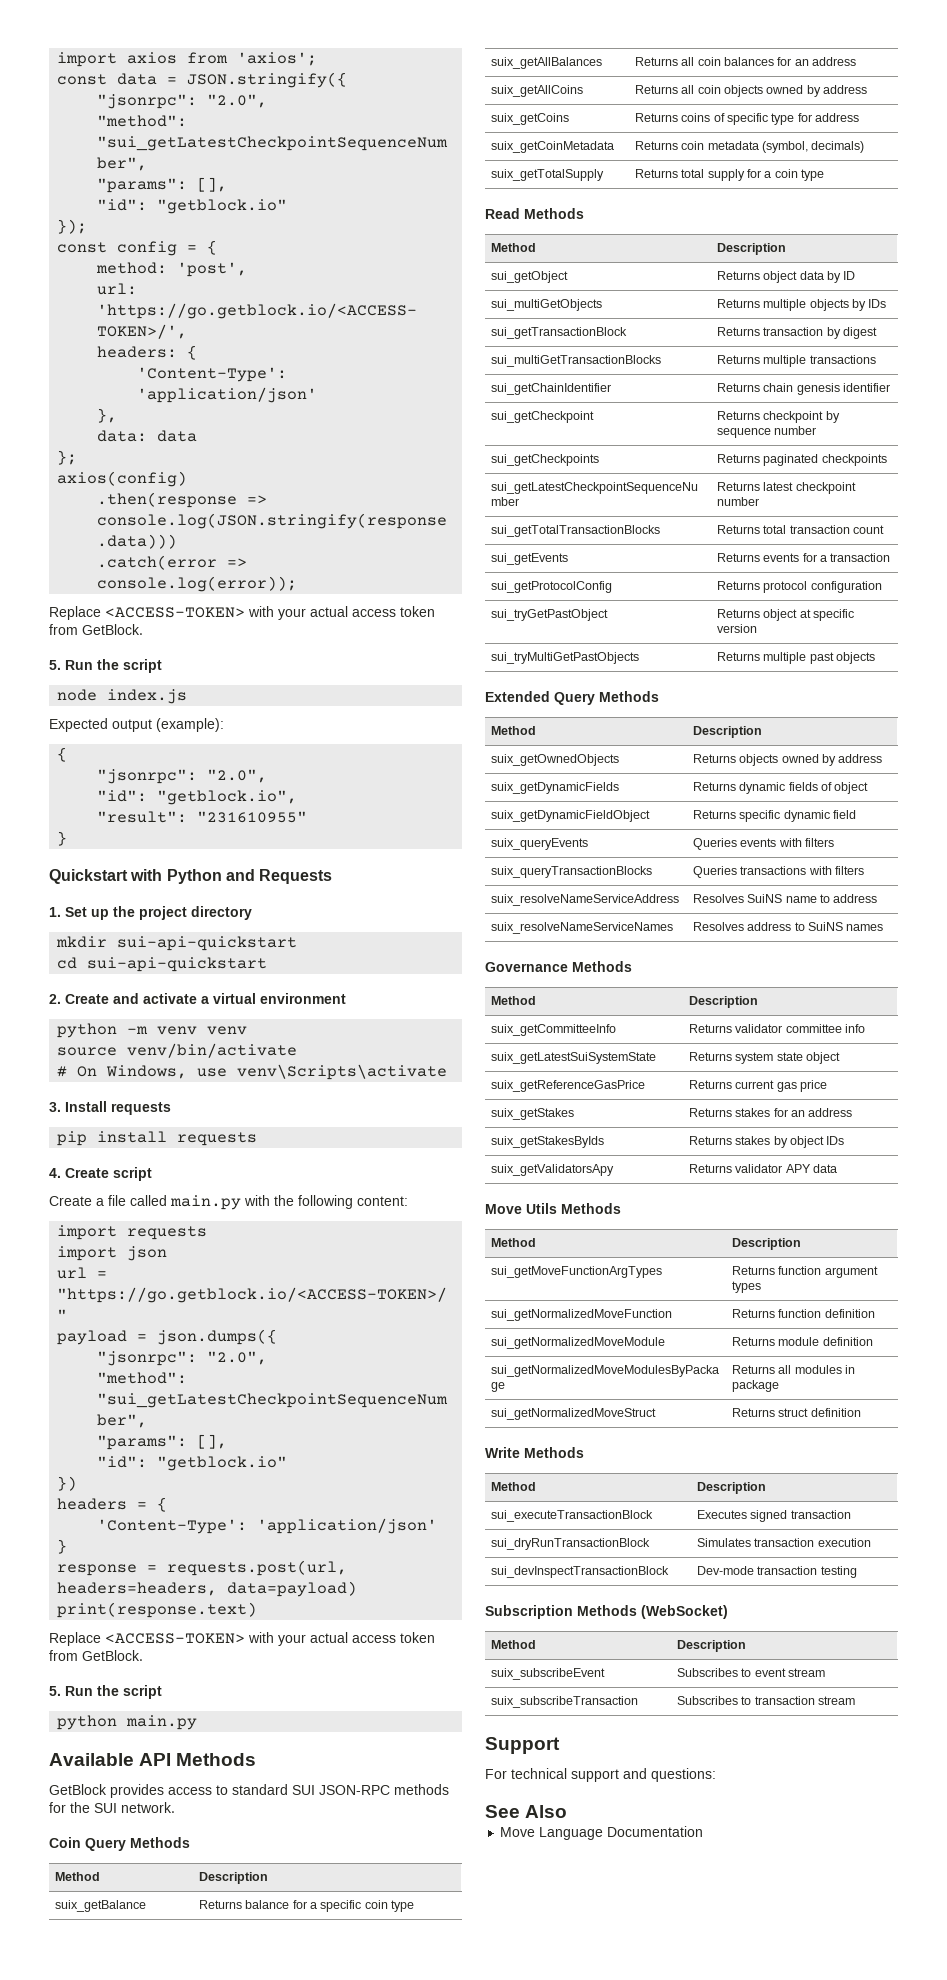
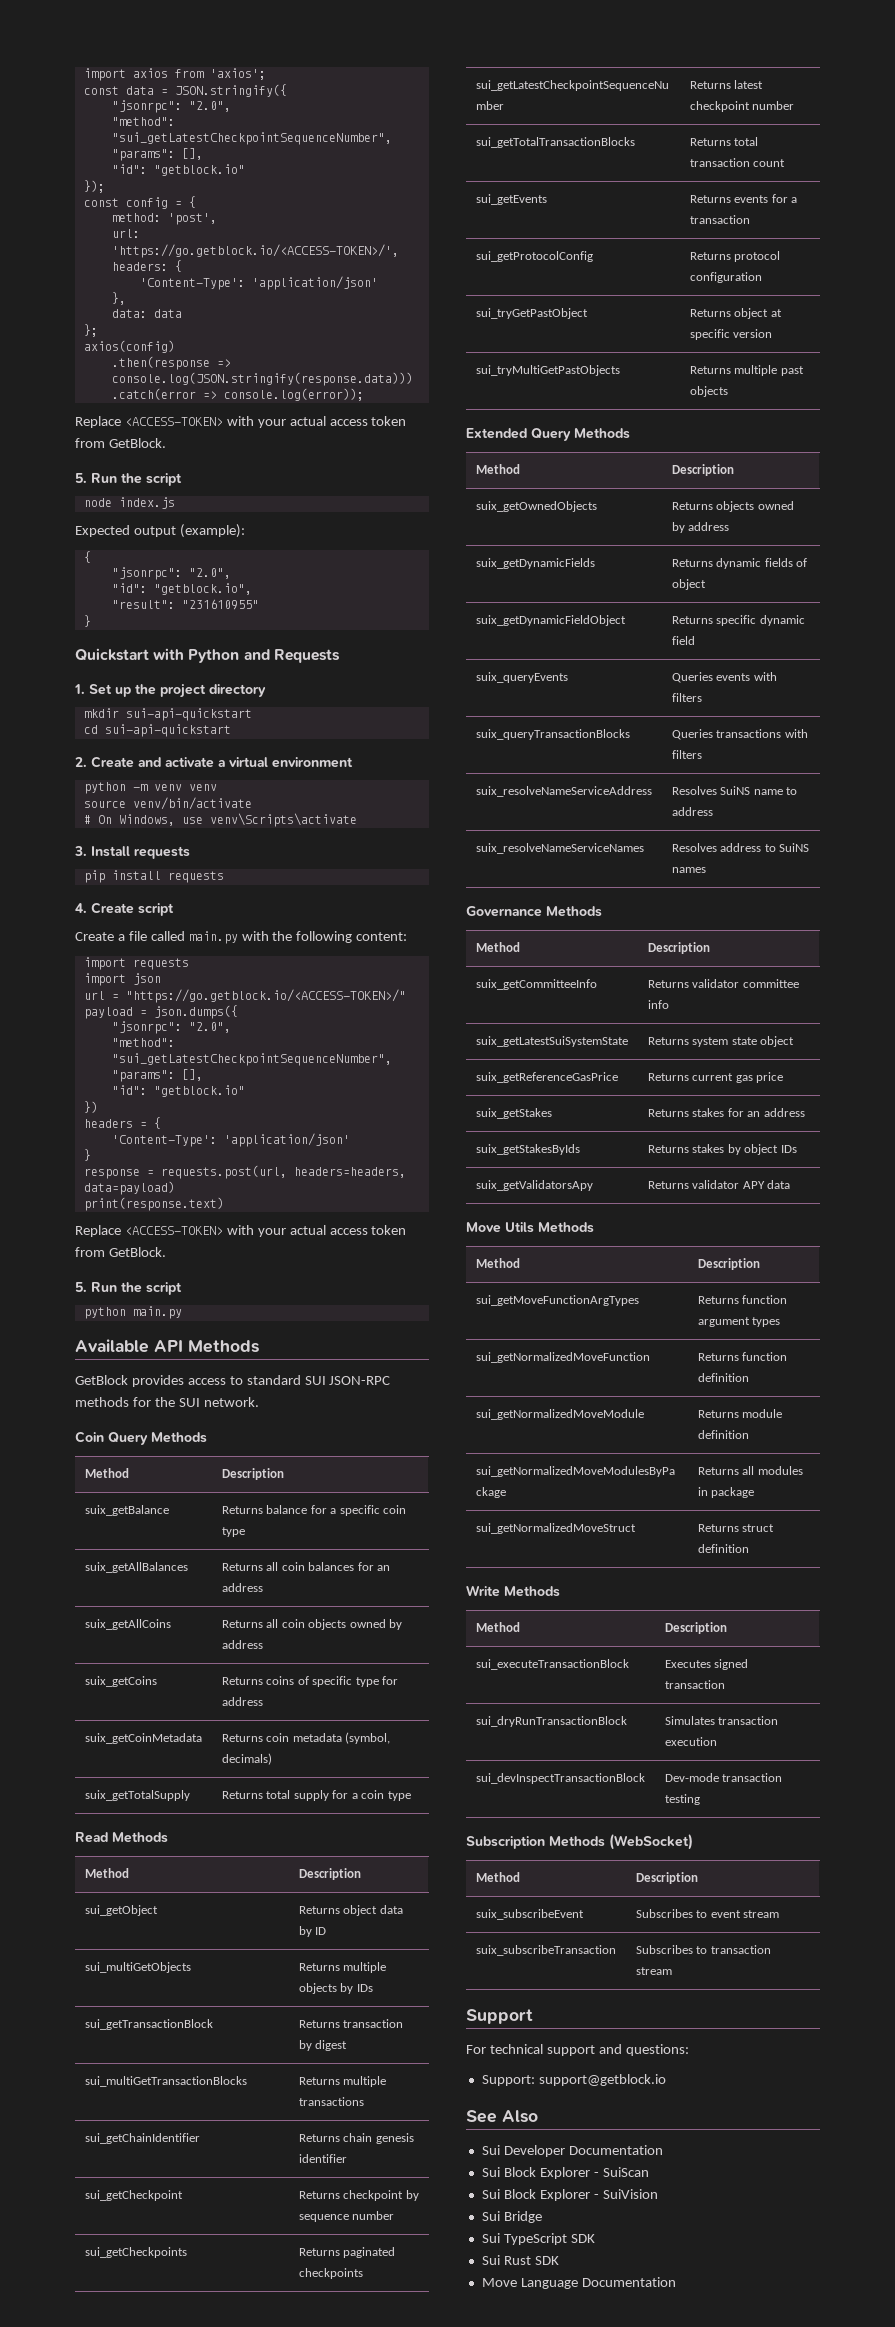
(716, 1775) none -> [481,2074,666,2086] // Support: support@getblock.io
(568, 1811) none -> [481,2145,663,2157] [481,2167,649,2179] [481,2189,658,2201] [481,2211,542,2223] [481,2233,595,2245] [481,2255,559,2265] // Sui Developer Documentation // Sui Block Explorer - SuiScan // Sui Block Explorer - SuiVision // Sui Bridge // Sui TypeScript SDK // Sui Rust SDK

